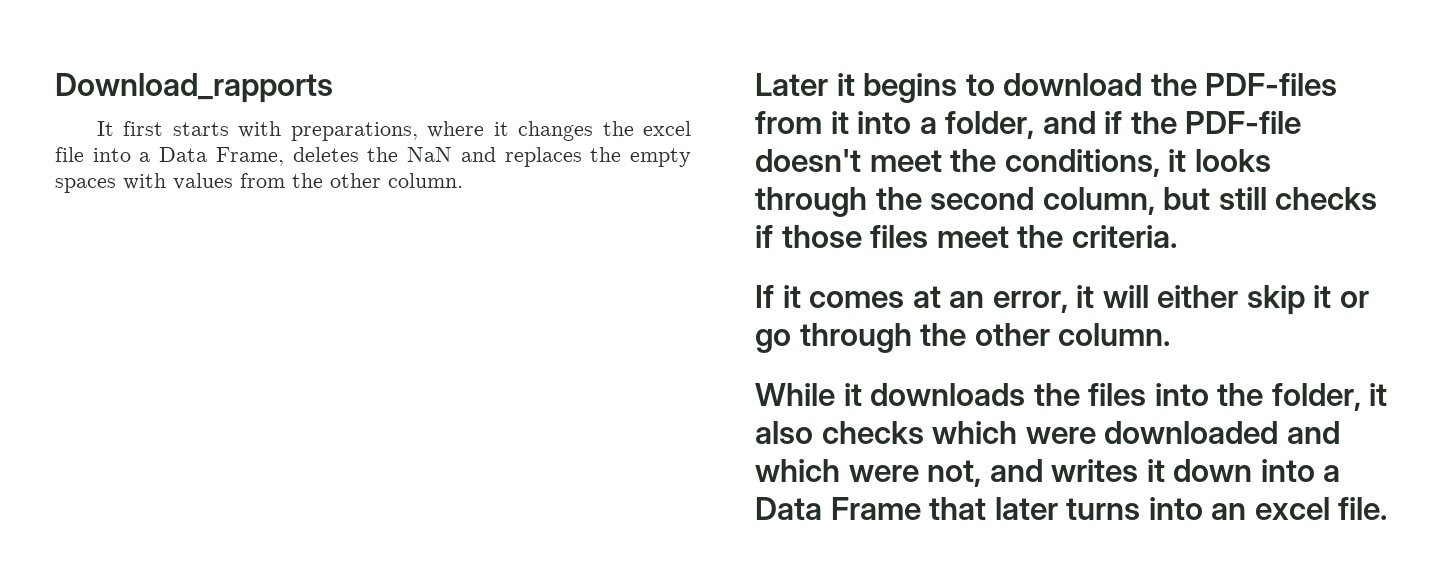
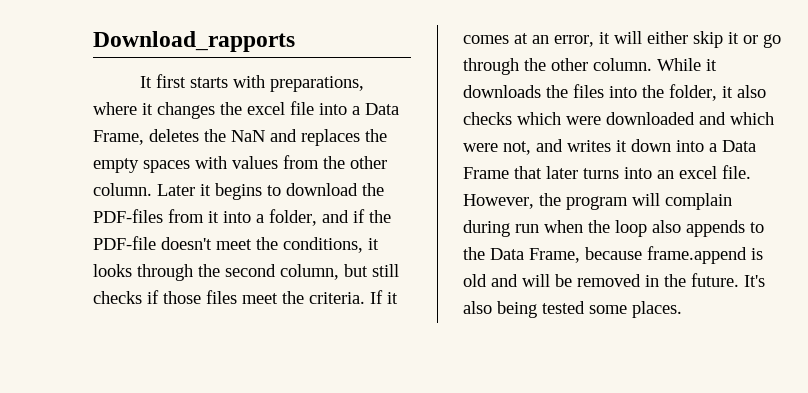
(463, 180) // -> (152, 189) none
(1177, 236) // -> (365, 298) none
(1171, 334) // -> (652, 64) none
(1388, 508) none -> [463,193,732,210] [463,220,764,237] [463,246,763,264] [463,273,765,287] [463,301,682,318] However, the program will complain during run when the loop also appends to the Data Frame, because frame.append is old and will be removed in the future. It's also being tested some places.

